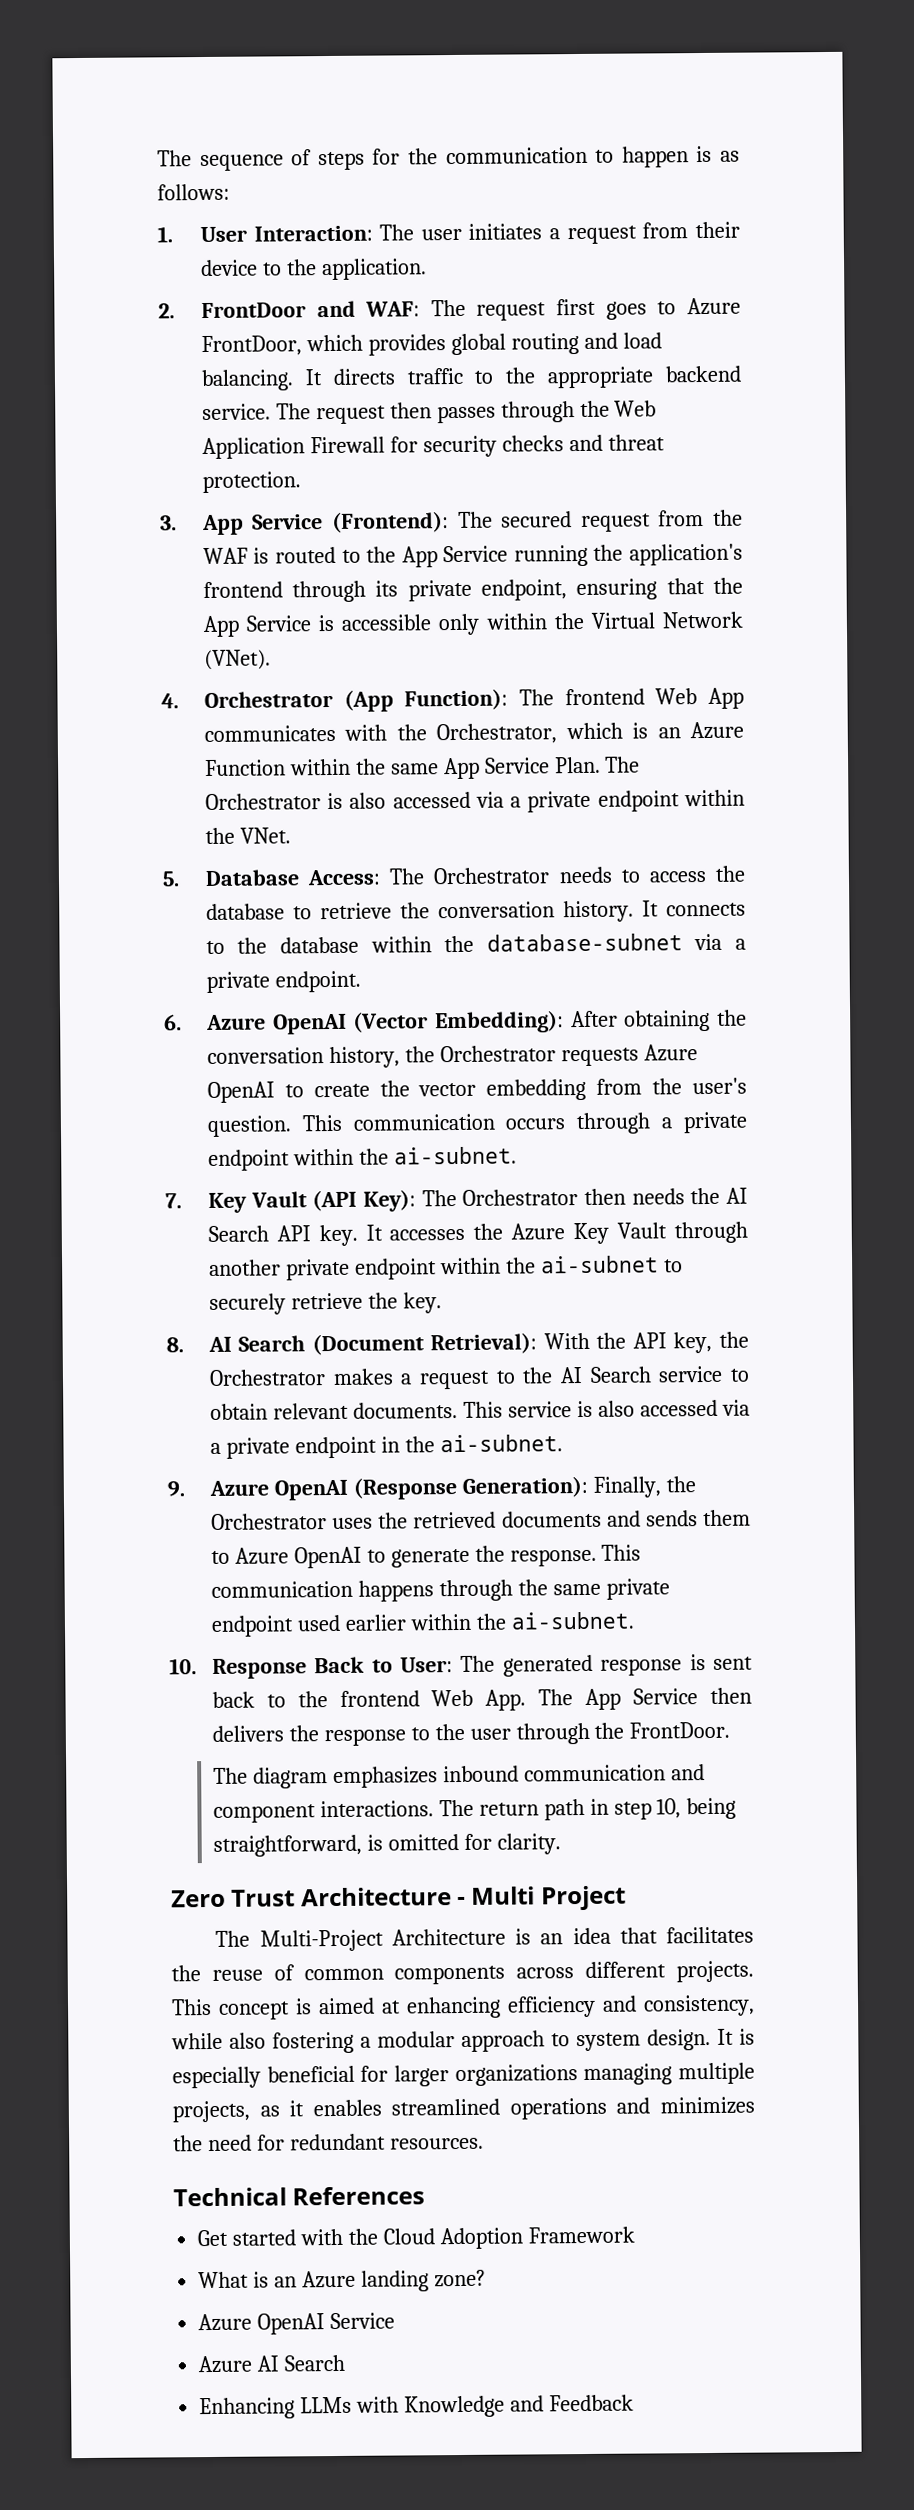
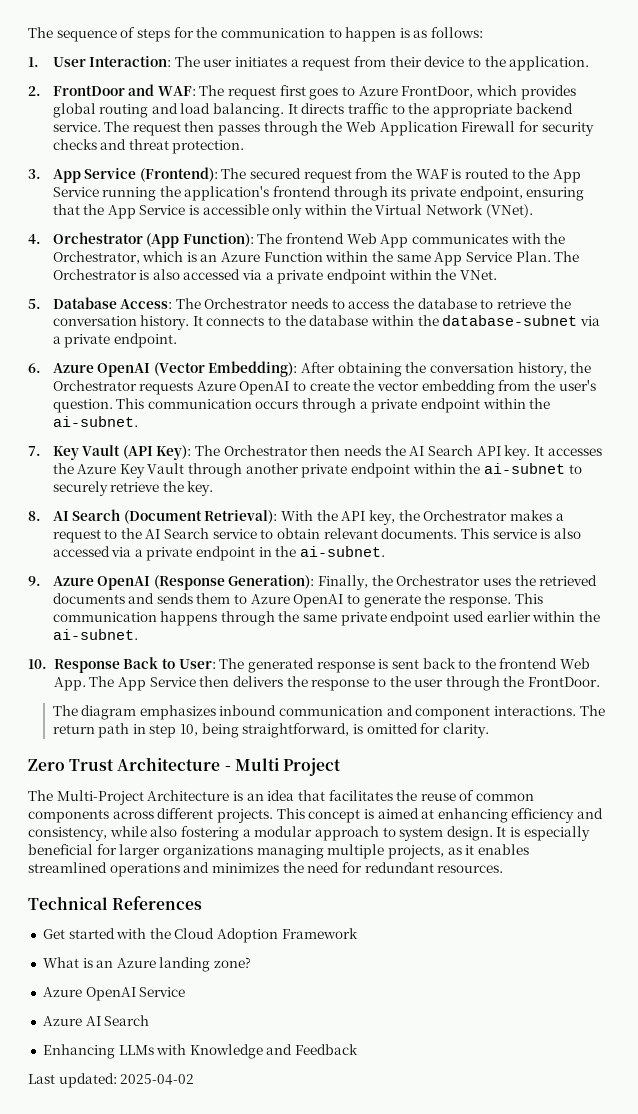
(634, 2403) none -> [28,1073,195,1088] // Last updated: 2025-04-02

